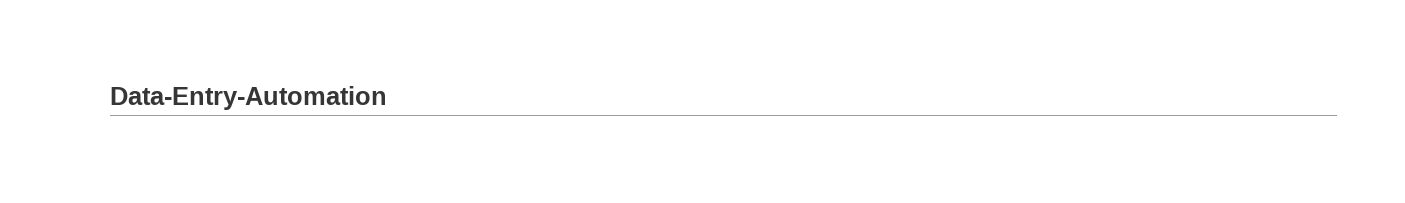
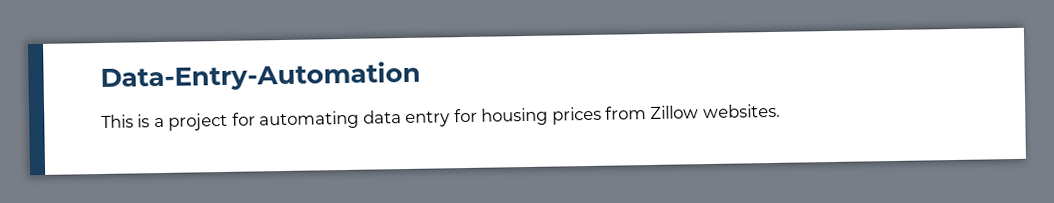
(387, 98) none -> [101,103,781,131] // This is a project for automating data entry for housing prices from Zillow websites.

